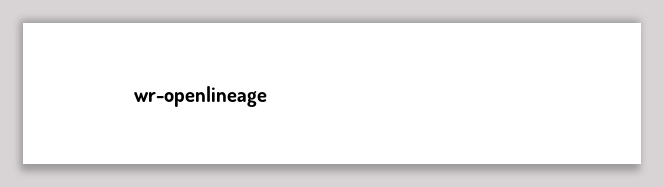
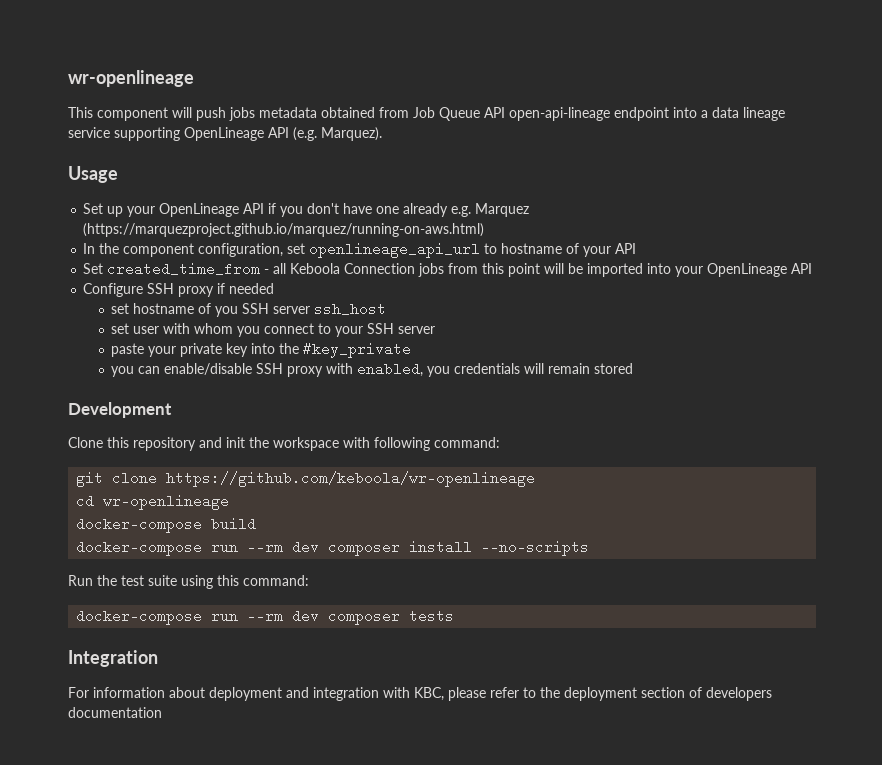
[134,86,267,107] wr-openlineage -> [68,70,194,87] [68,107,785,121] [68,127,382,141] [68,166,118,183] [83,203,530,217] [83,223,485,237] [83,242,637,258] [83,262,813,277] [83,283,275,297] [111,302,387,317] [111,323,436,337] [111,342,412,358] [111,362,634,377] [68,402,172,418] [68,437,500,451] [76,471,536,487] [76,494,230,510] [76,517,257,533] [76,540,590,556] [68,575,309,589] [76,609,455,625] [68,650,158,667] [68,687,772,701] [68,707,162,718] wr-openlineage // This component will push jobs metadata obtained from Job Queue API open-api-lineage endpoint into a data lineage service supporting OpenLineage API (e.g. Marquez). // Usage // Set up your OpenLineage API if you don't have one already e.g. Marquez (https://marquezproject.github.io/marquez/running-on-aws.html) // In the component configuration, set openlineage_api_url to hostname of your API // Set created_time_from - all Keboola Connection jobs from this point will be imported into your OpenLineage API // Configure SSH proxy if needed // set hostname of you SSH server ssh_host // set user with whom you connect to your SSH server // paste your private key into the #key_private // you can enable/disable SSH proxy with enabled, you credentials will remain stored // Development // Clone this repository and init the workspace with following command: // git clone https://github.com/keboola/wr-openlineage // cd wr-openlineage // docker-compose build // docker-compose run --rm dev composer install --no-scripts // Run the test suite using this command: // docker-compose run --rm dev composer tests // Integration // For information about deployment and integration with KBC, please refer to the deployment section of developers documentation

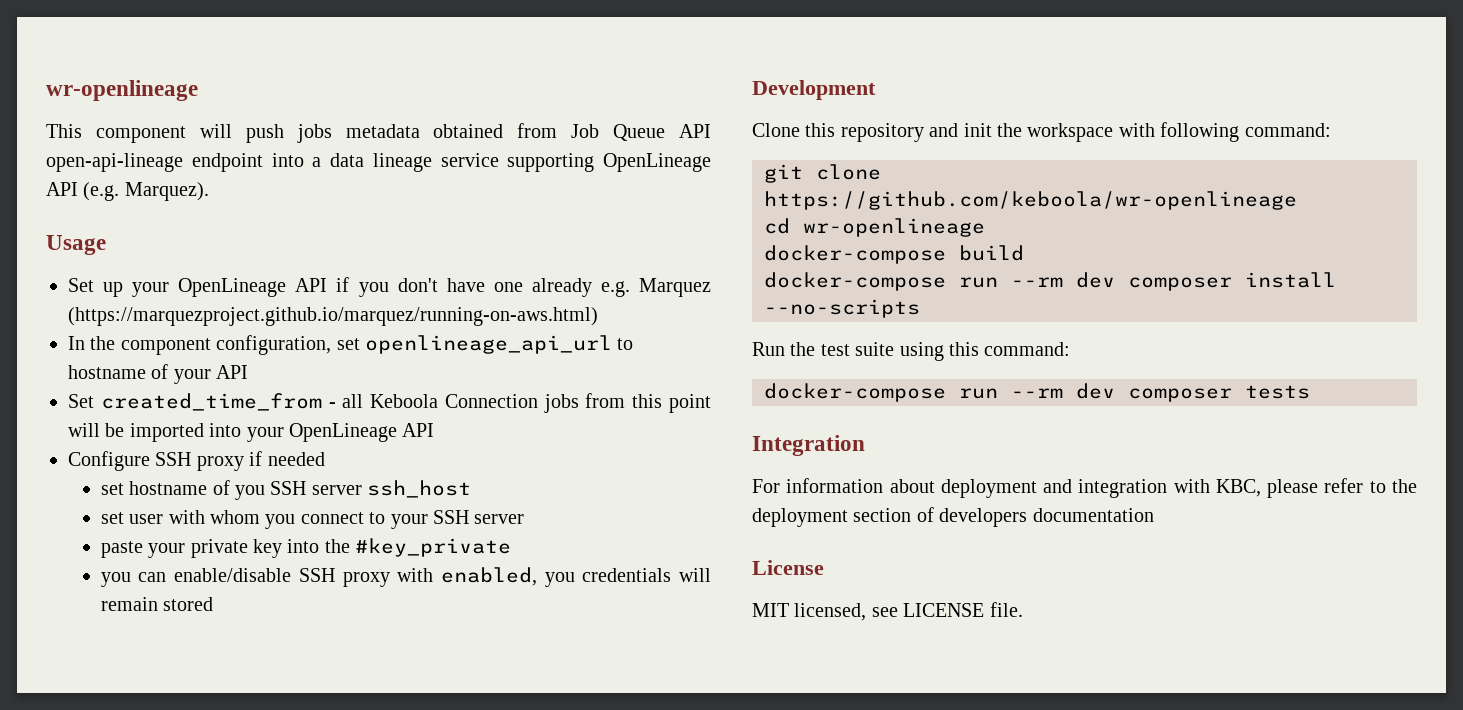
(162, 712) none -> [752,560,824,575] [752,602,1023,621] // License // MIT licensed, see LICENSE file.

